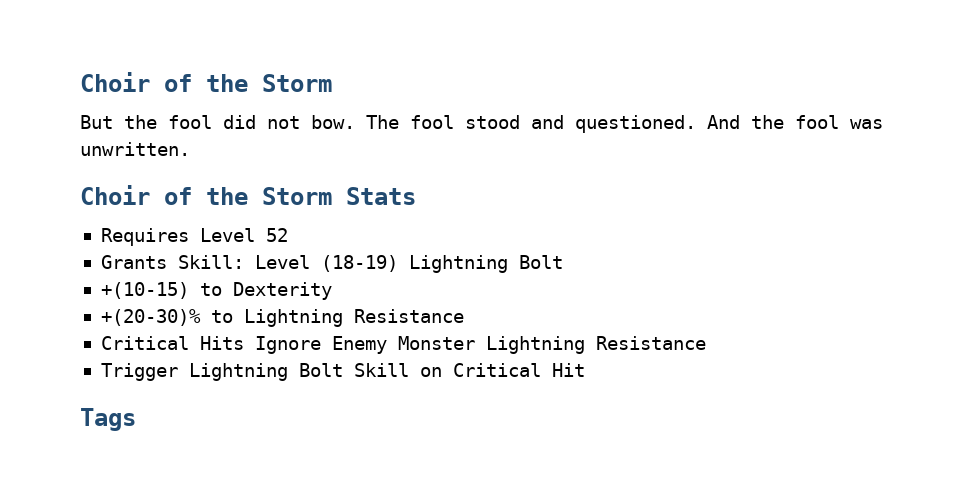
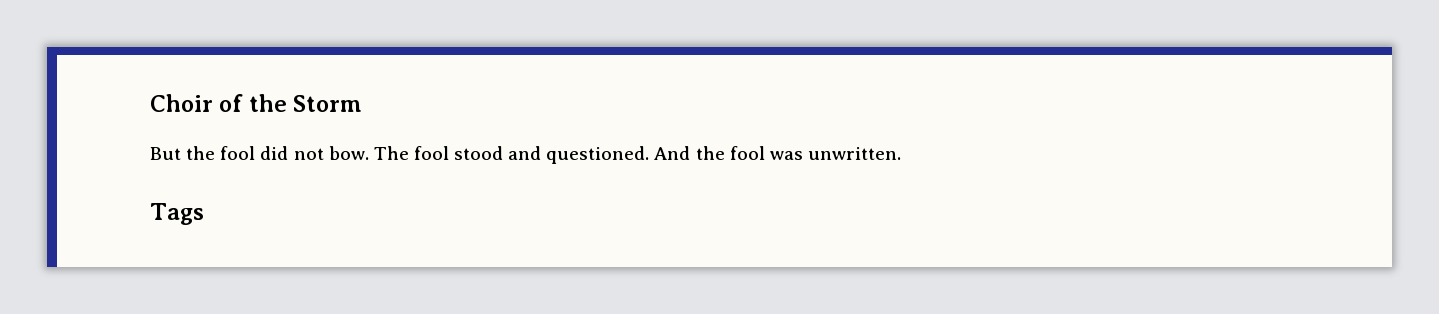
[80,185,416,205] [100,228,288,246] [100,255,563,273] [100,282,332,300] [100,309,464,327] [100,336,706,354] [100,363,585,381] // Choir of the Storm Stats // Requires Level 52 // Grants Skill: Level (18-19) Lightning Bolt // +(10-15) to Dexterity // +(20-30)% to Lightning Resistance // Critical Hits Ignore Enemy Monster Lightning Resistance // Trigger Lightning Bolt Skill on Critical Hit -> (901, 153) none

